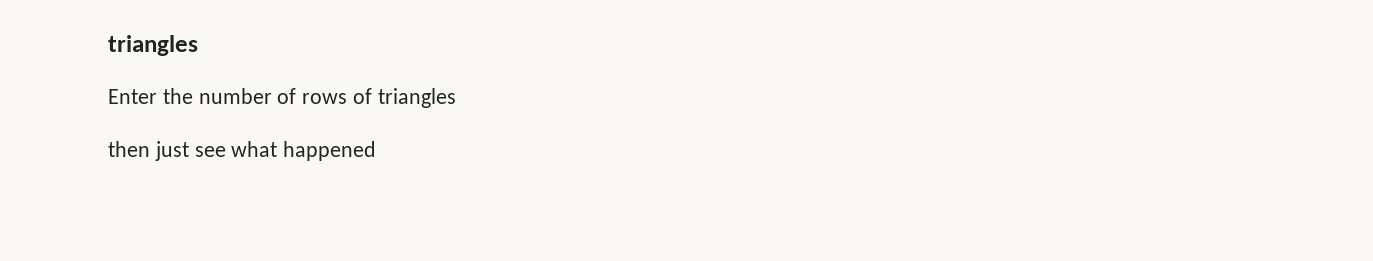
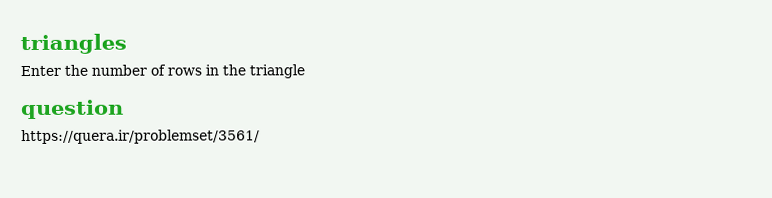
[353,88,456,108] [108,141,377,161] of triangles // then just see what happened -> [205,64,305,79] [21,99,124,120] [21,129,260,145] in the triangle // question // https://quera.ir/problemset/3561/

